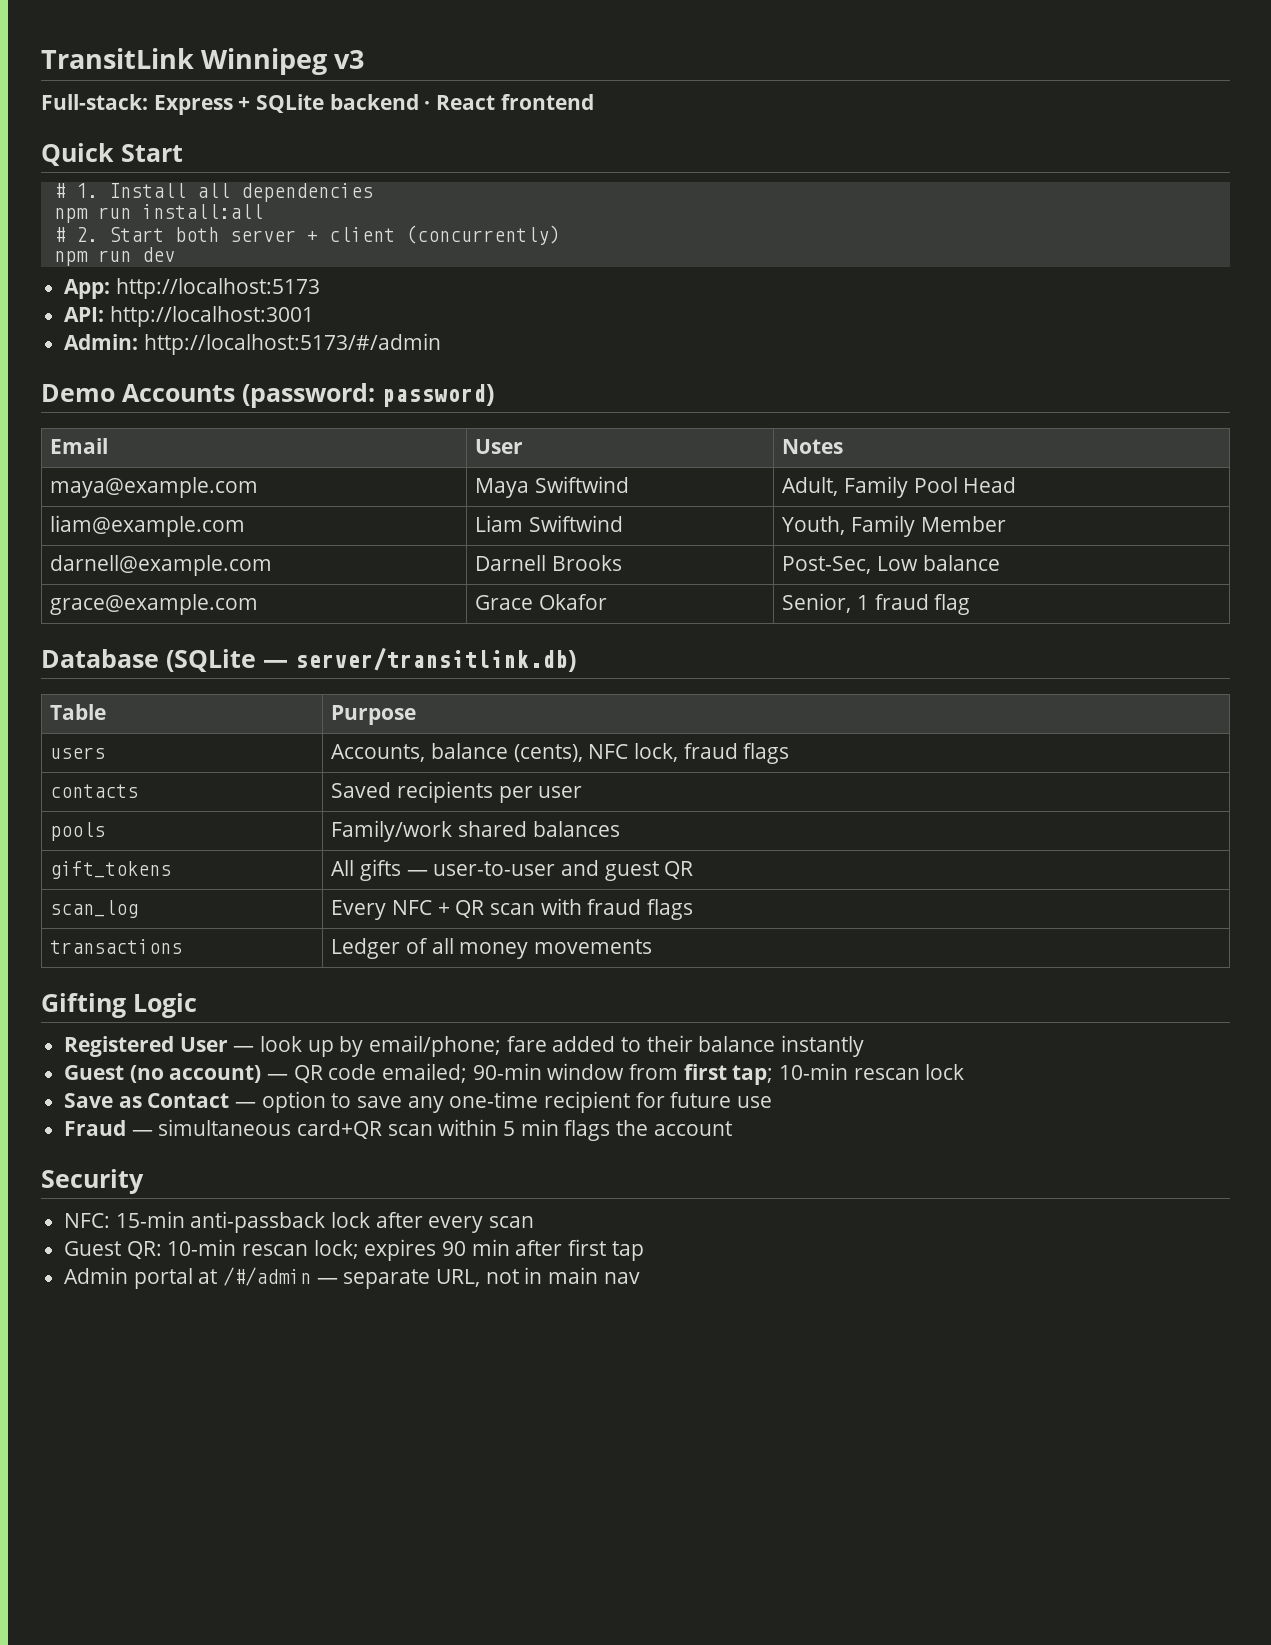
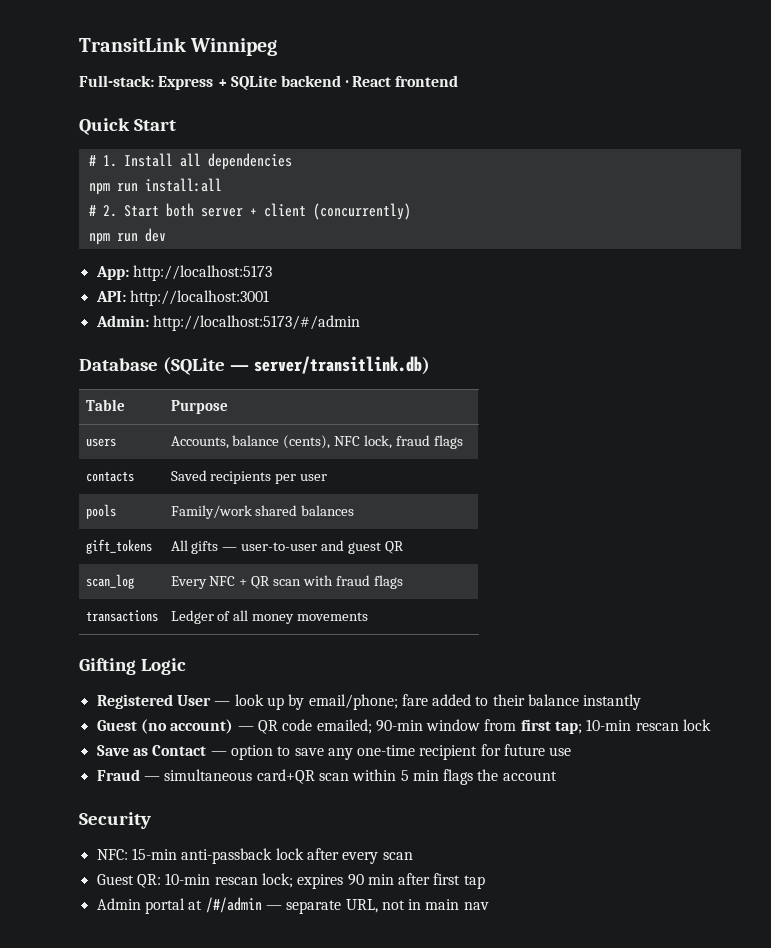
[334,50,365,69] v3 -> (278, 47) none
[41,383,494,408] [50,438,109,454] [475,439,524,454] [782,439,844,454] [50,477,259,498] [475,476,630,498] [782,476,1017,498] [50,515,246,537] [475,515,624,532] [782,515,1006,537] [50,555,273,576] [475,555,623,571] [782,555,1000,574] [50,594,259,615] [475,594,608,610] [782,593,971,615] // Demo Accounts (password: password) // Email | User | Notes // maya@example.com | Maya Swiftwind | Adult, Family Pool Head // liam@example.com | Liam Swiftwind | Youth, Family Member // darnell@example.com | Darnell Brooks | Post-Sec, Low balance // grace@example.com | Grace Okafor | Senior, 1 fraud flag -> (360, 323) none

